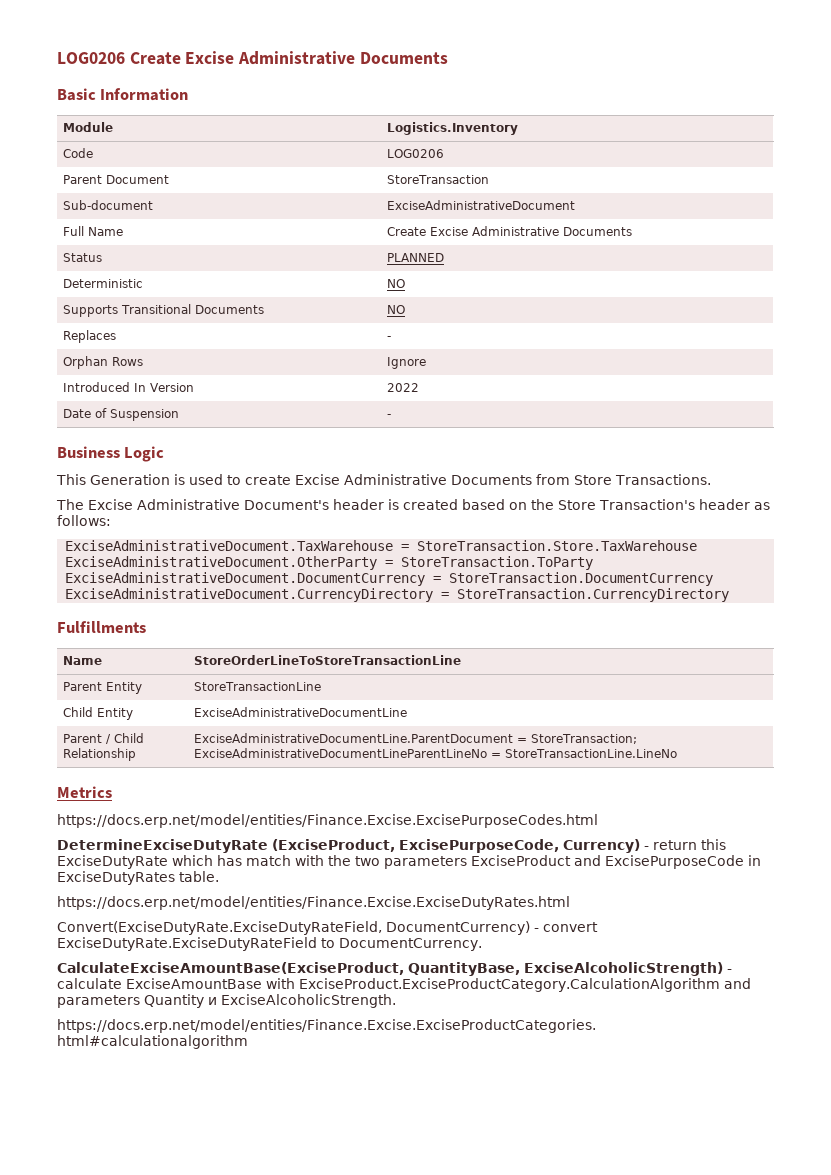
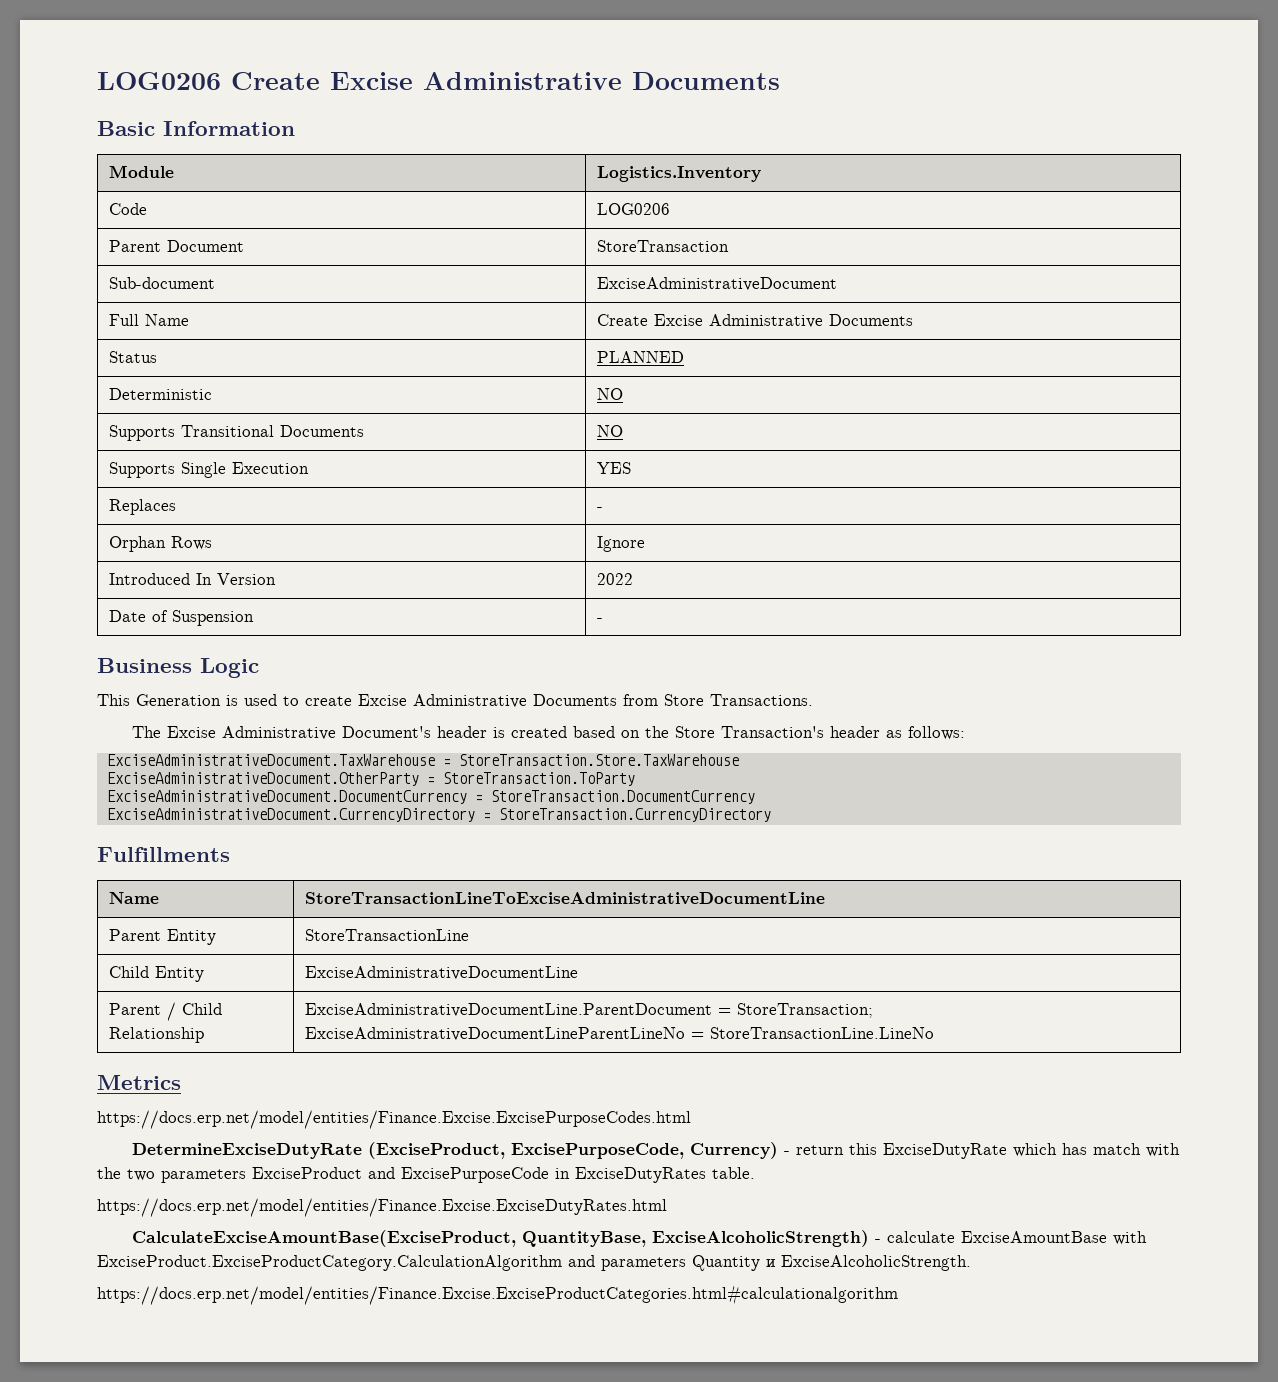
(406, 309) none -> [109,462,310,478] [597,462,632,474] // Supports Single Execution | YES
[194,655,462,665] StoreOrderLineToStoreTransactionLine -> [305,892,826,905] StoreTransactionLineToExciseAdministrativeDocumentLine
[57,921,598,935] [57,937,482,951] // Convert(ExciseDutyRate.ExciseDutyRateField, DocumentCurrency) - convert ExciseDutyRate.ExciseDutyRateField to DocumentCurrency. -> (667, 1207) none

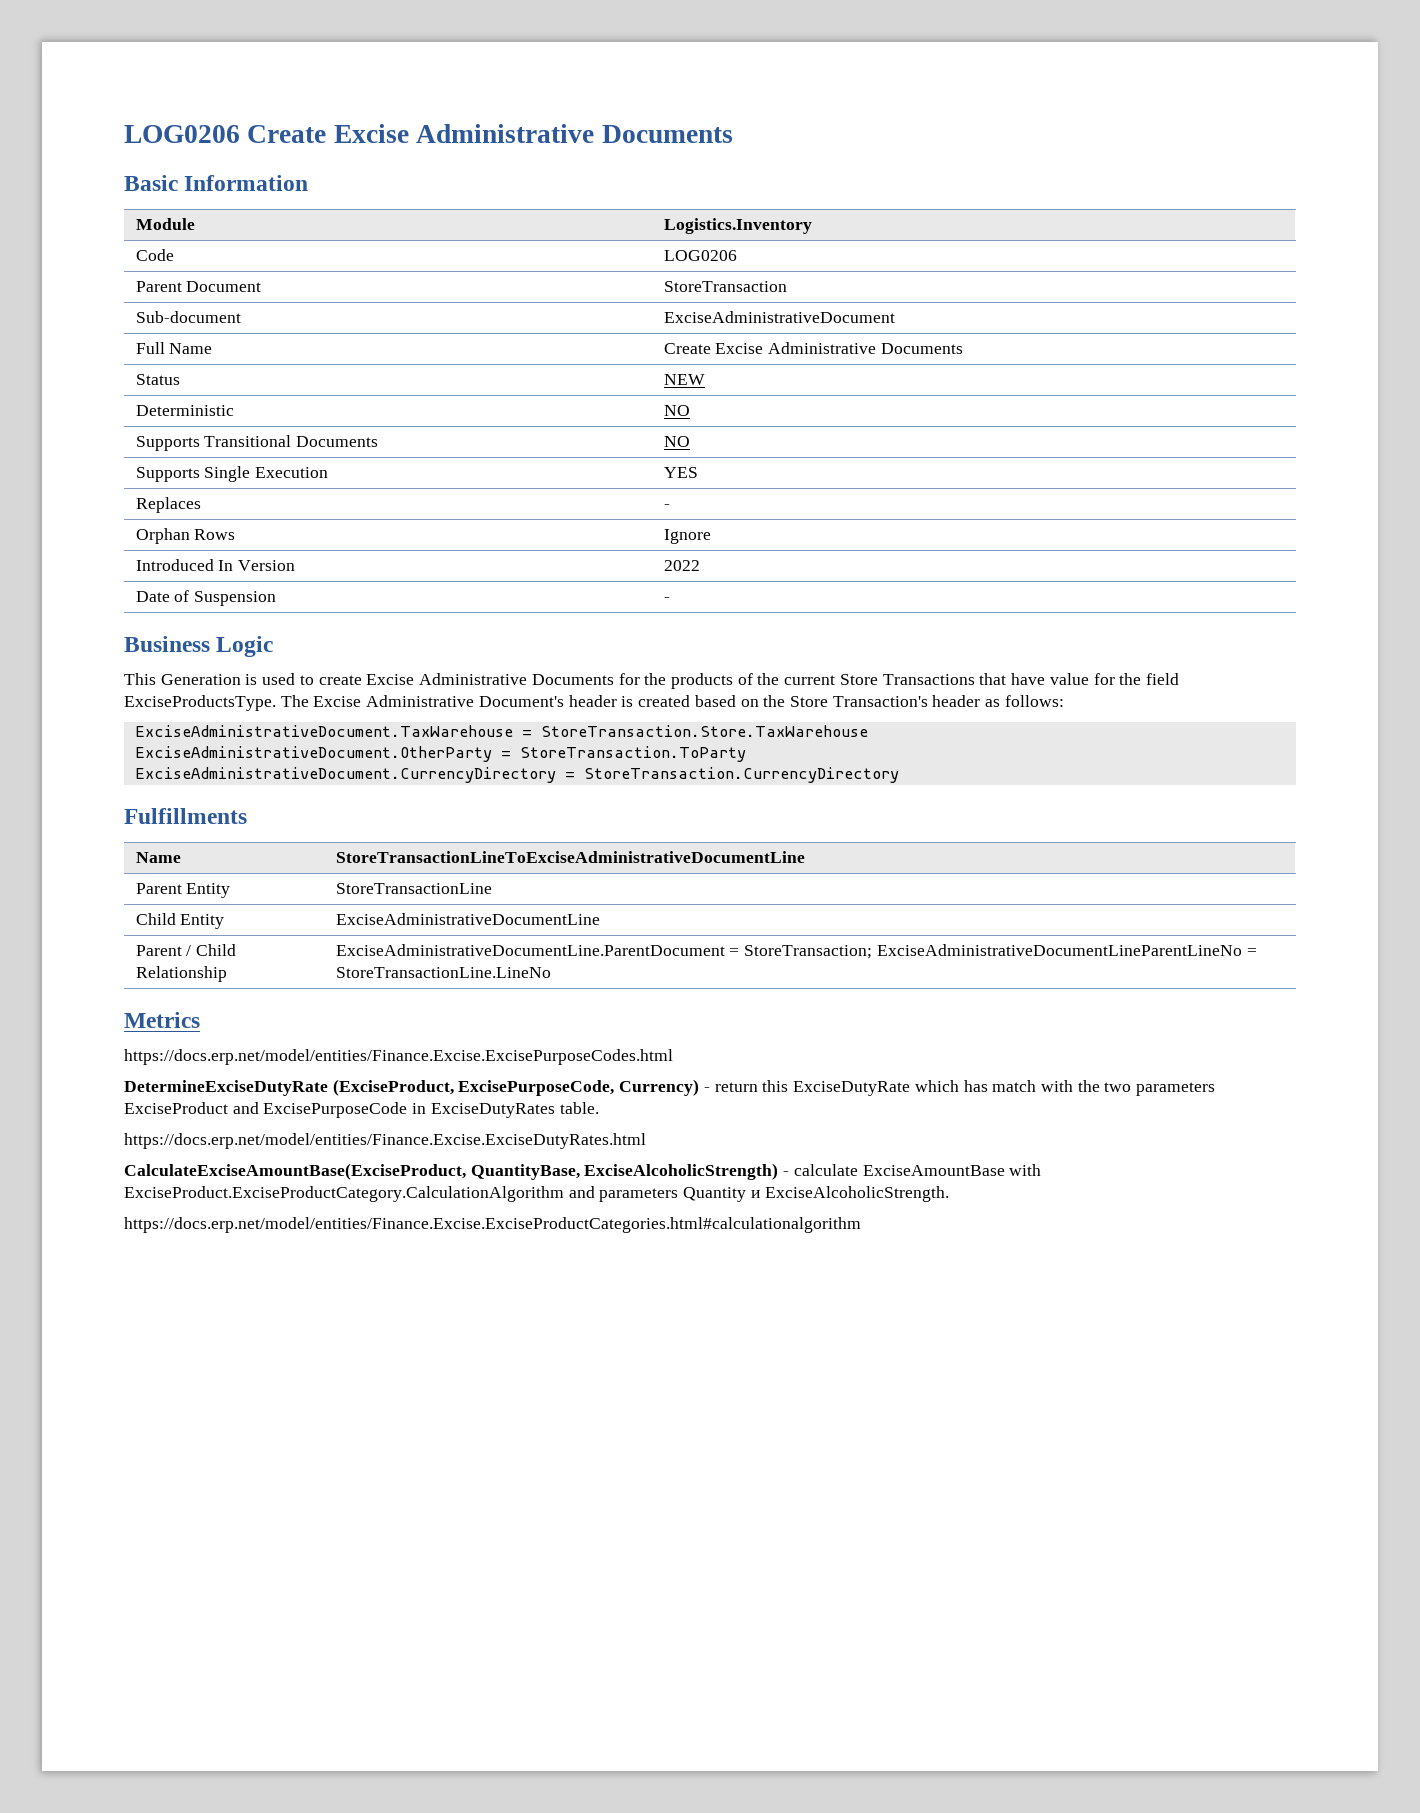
[597,351,685,363] PLANNED -> [663,374,705,385] NEW
[623,694,813,706] from Store Transactions. // -> [618,673,1179,689] [124,695,276,711] for the products of the current Store Transactions that have value for the field ExciseProductsType.
[106,790,755,804] // ExciseAdministrativeDocument.DocumentCurrency = StoreTransaction.DocumentCurrency -> (746, 754) none

